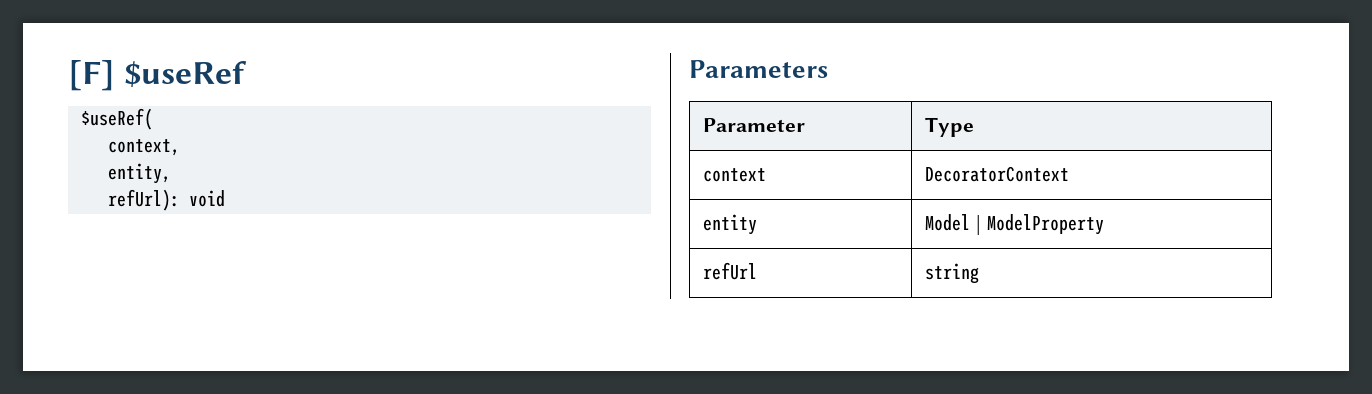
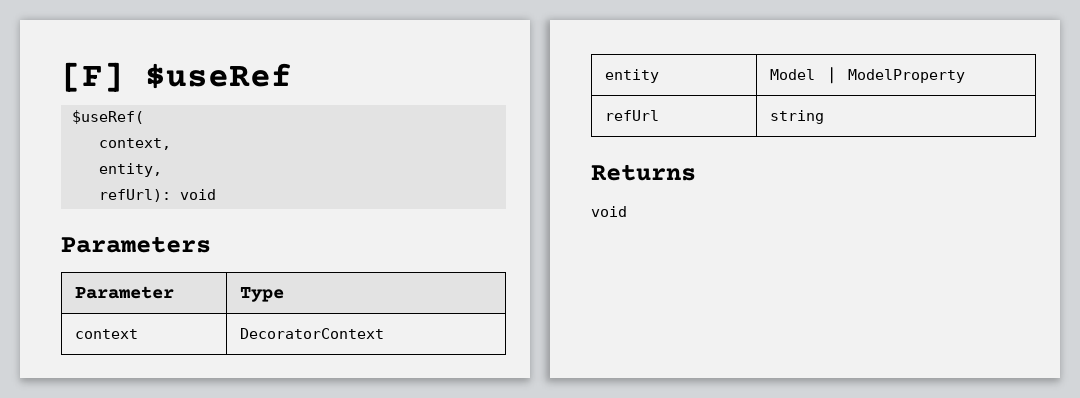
(979, 273) none -> [591,164,696,181] [591,206,627,217] // Returns // void

